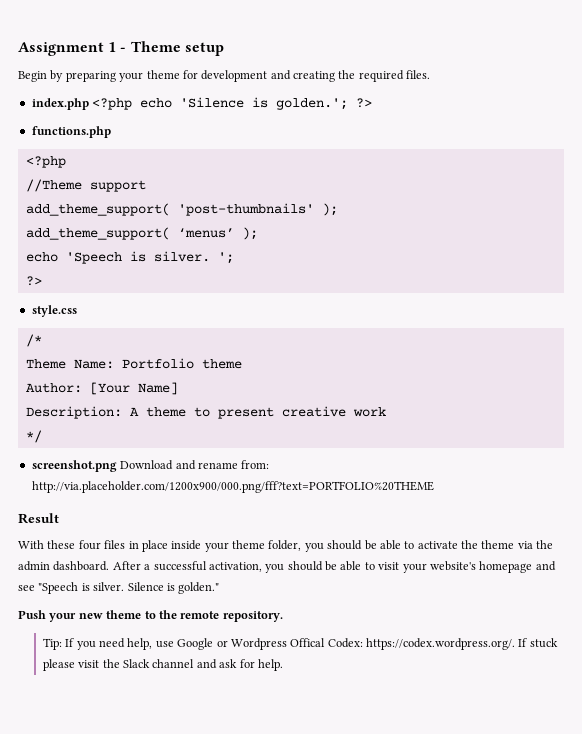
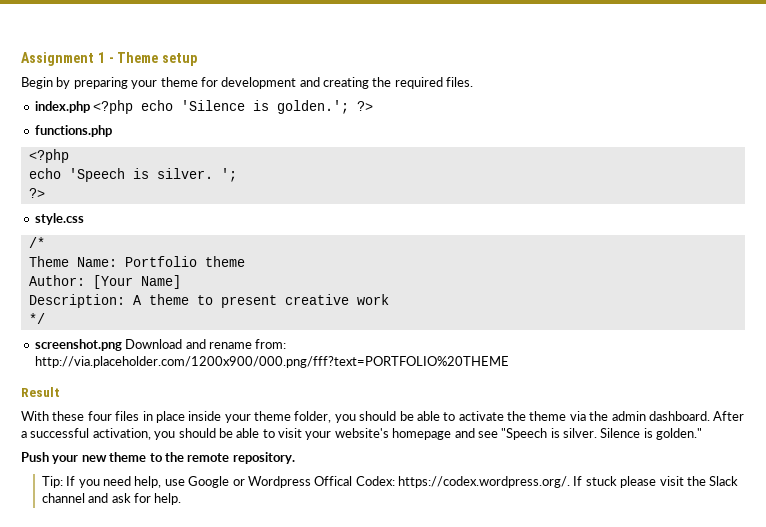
[25,179,146,192] [25,203,338,216] [25,227,258,240] // //Theme support // add_theme_support( 'post-thumbnails' ); // add_theme_support( ‘menus’ ); -> (69, 156) none

